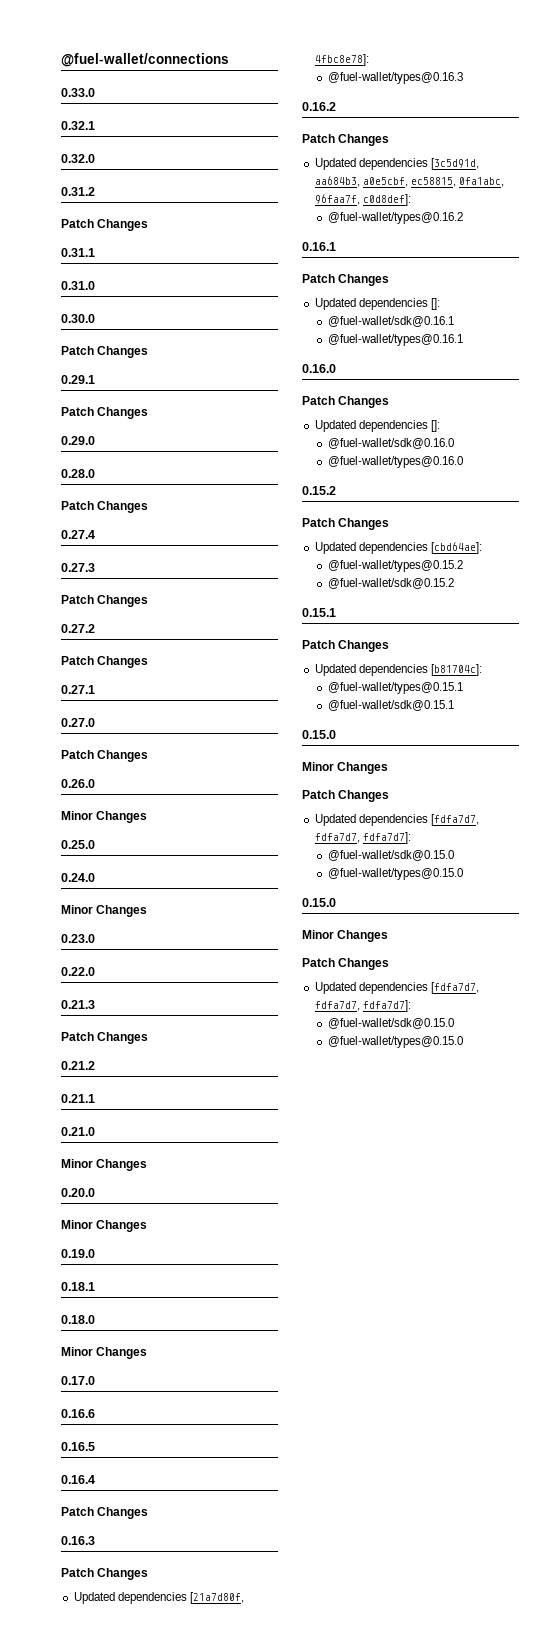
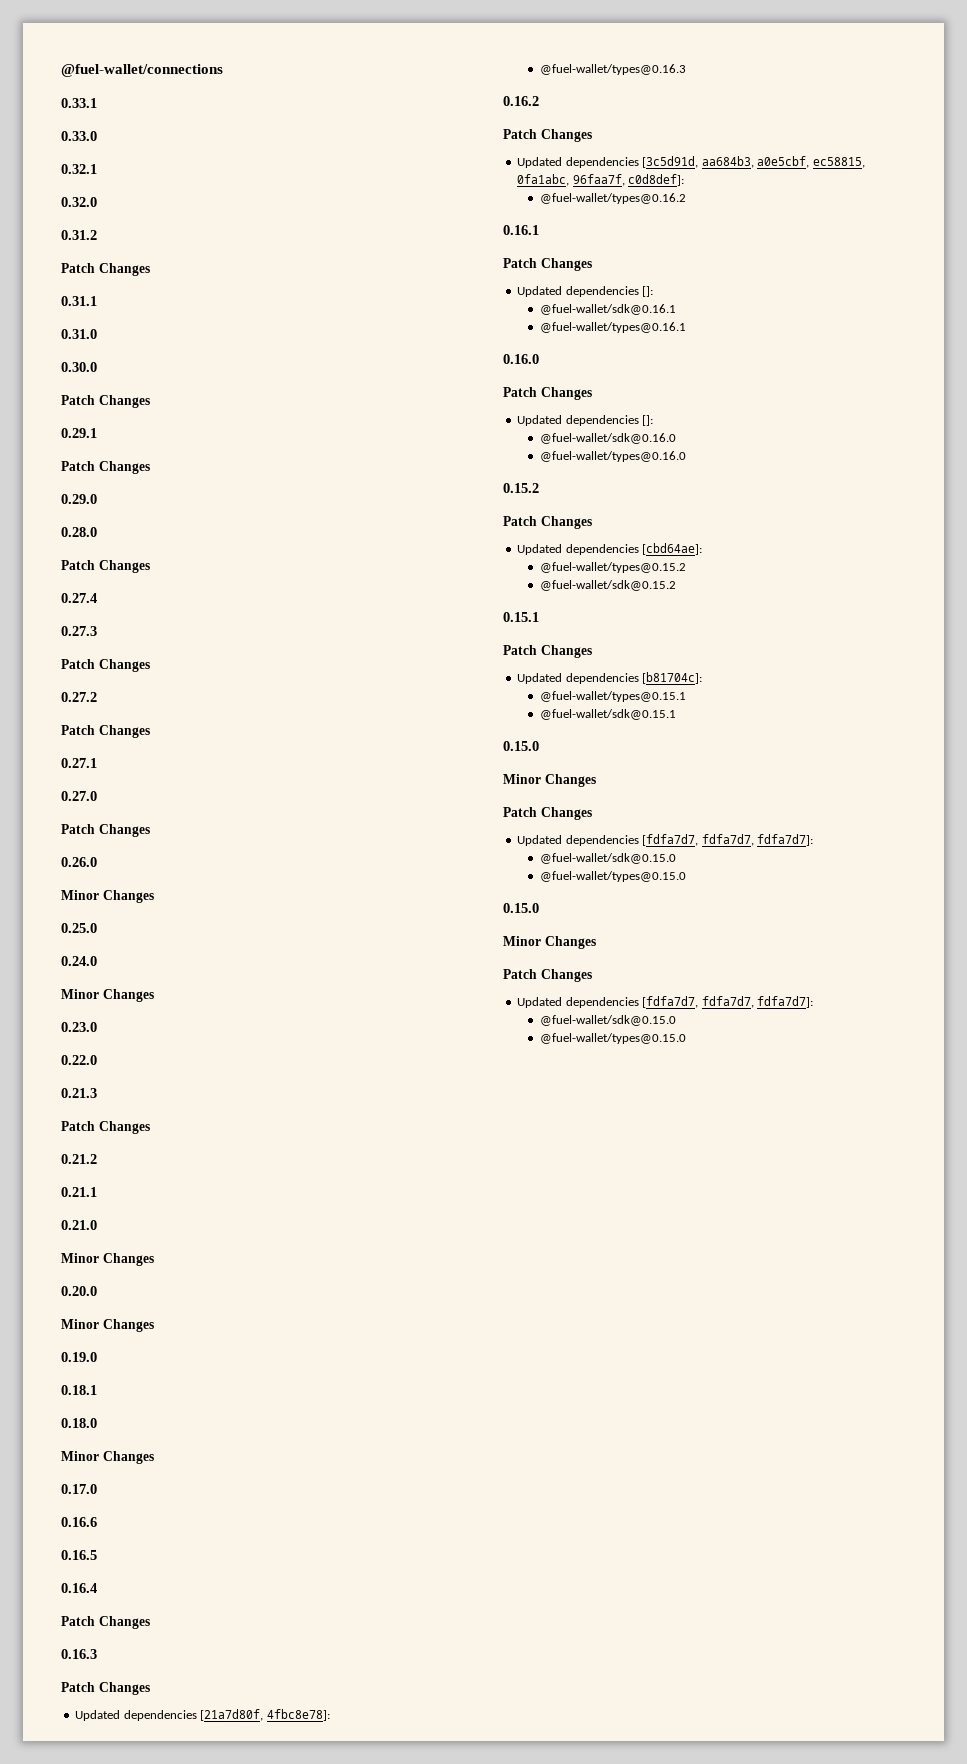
(229, 60) none -> [61,98,97,108] // 0.33.1

